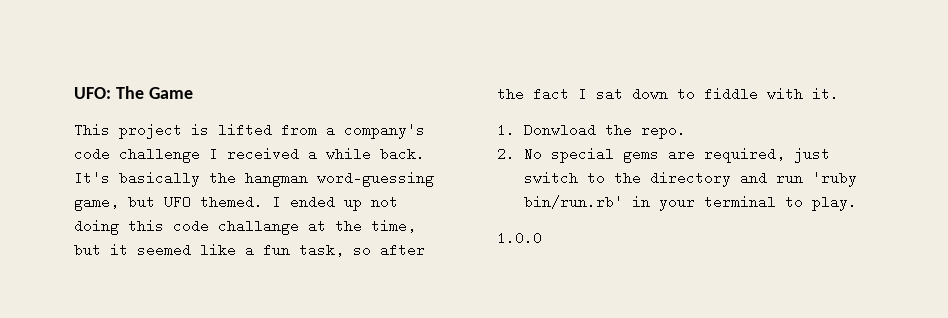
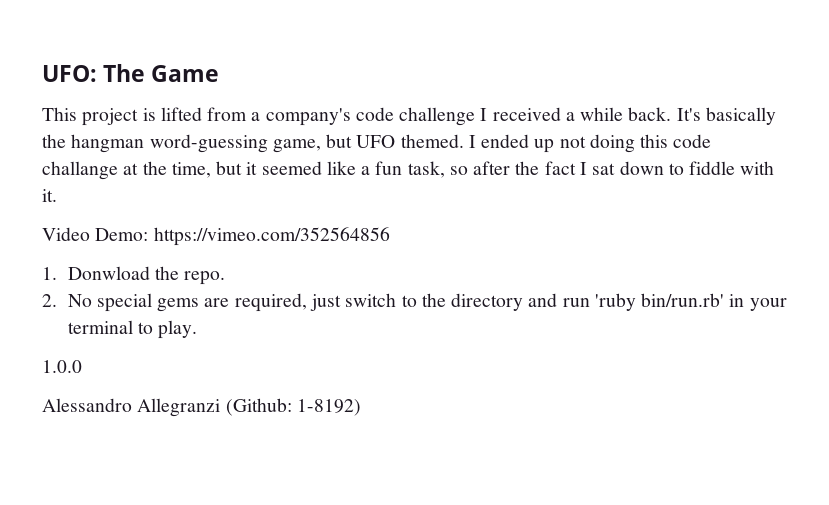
(839, 94) none -> [42,227,390,246] // Video Demo: https://vimeo.com/352564856
(542, 238) none -> [42,398,361,417] // Alessandro Allegranzi (Github: 1-8192)

